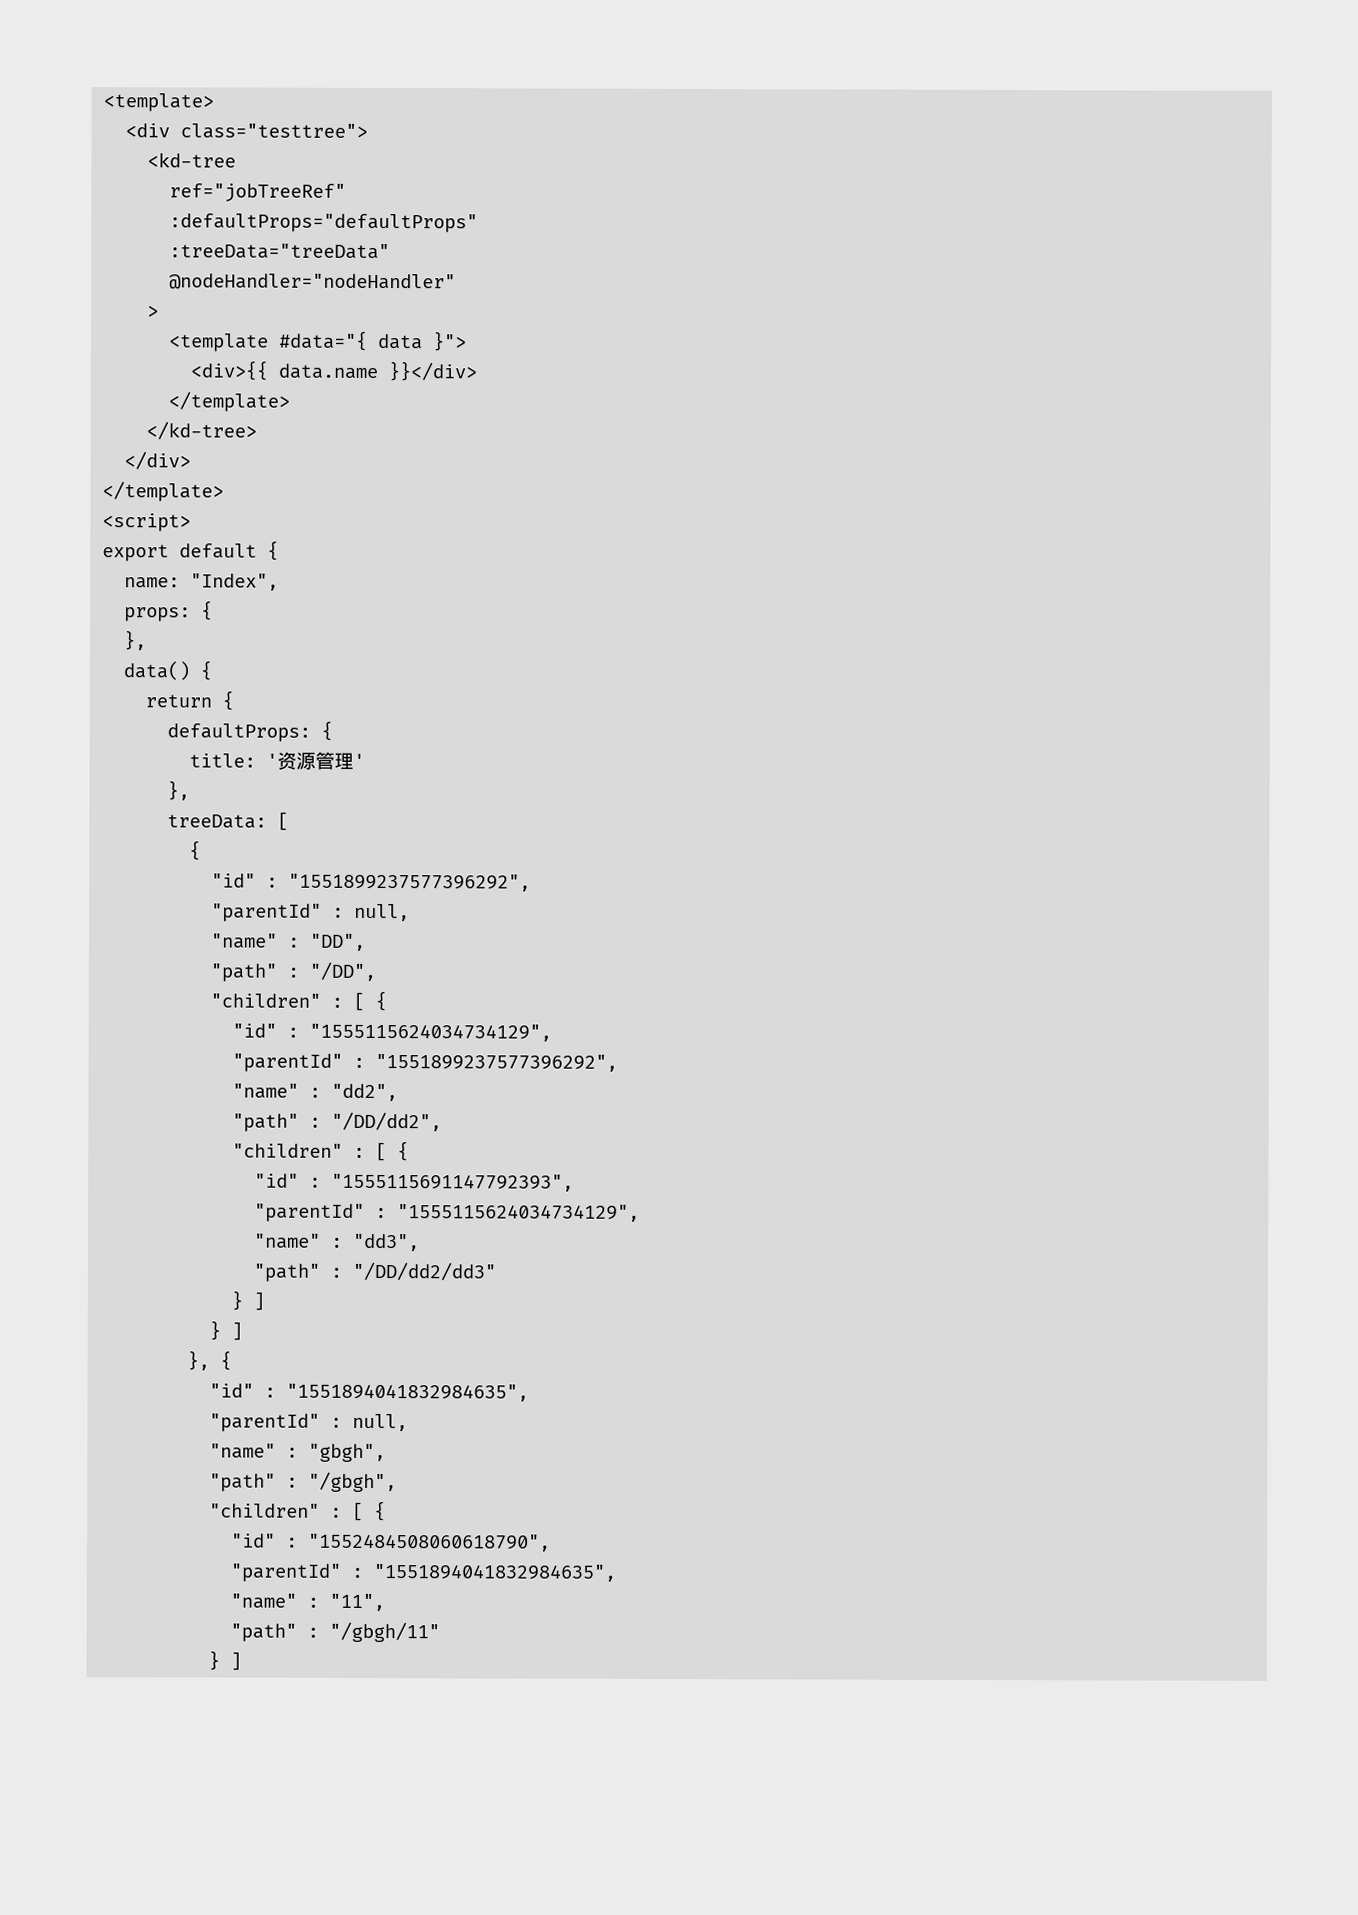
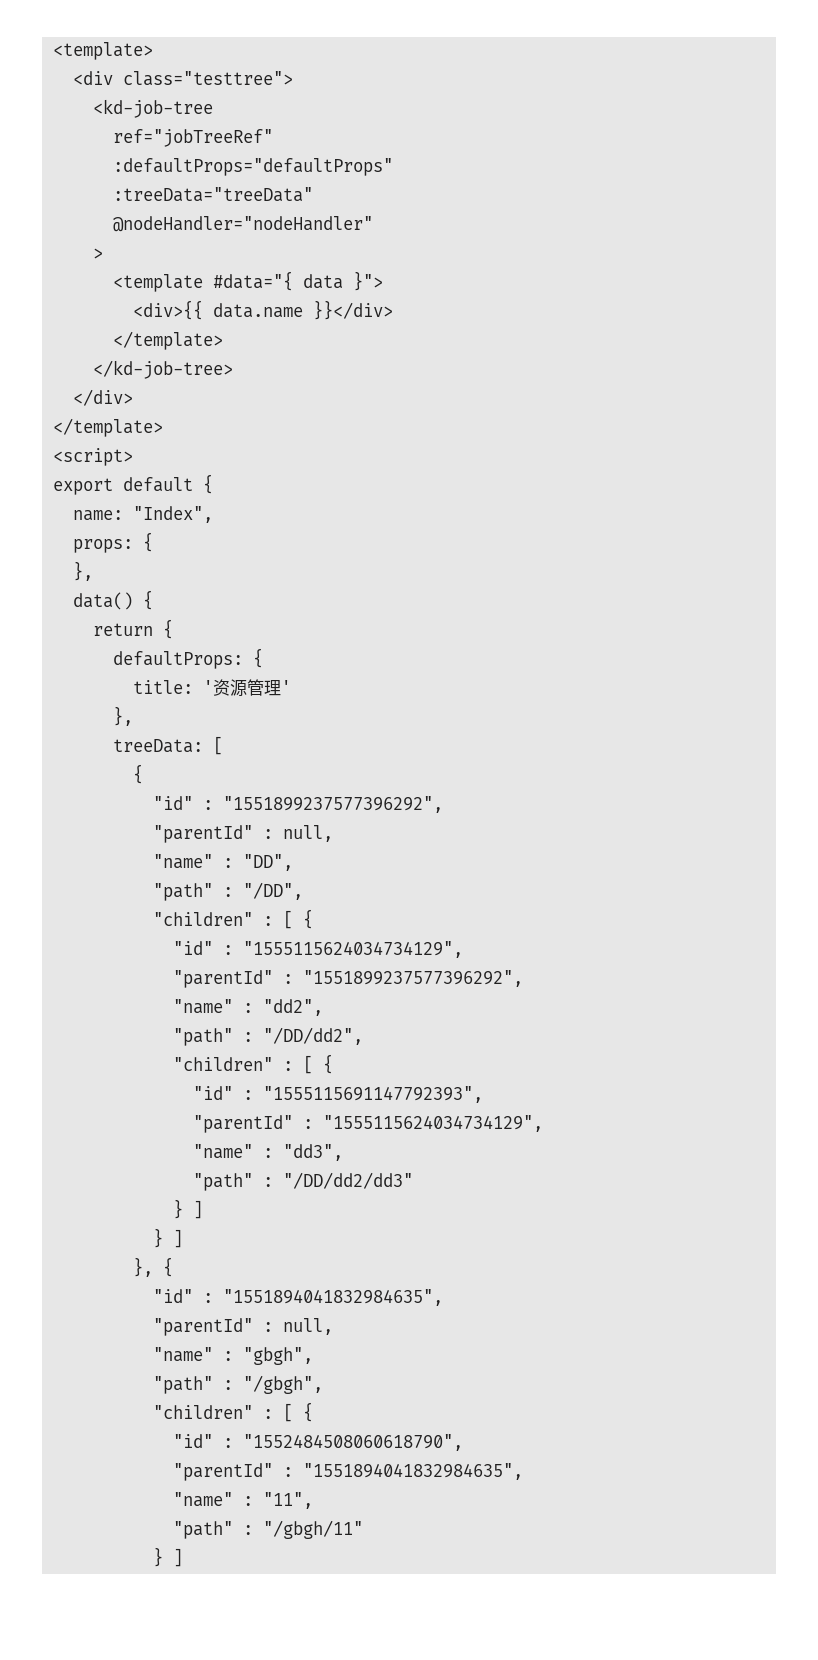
[147,152,236,168] <kd-tree -> [92,99,213,118] <kd-job-tree
[146,421,257,440] </kd-tree> -> [92,360,233,379] </kd-job-tree>

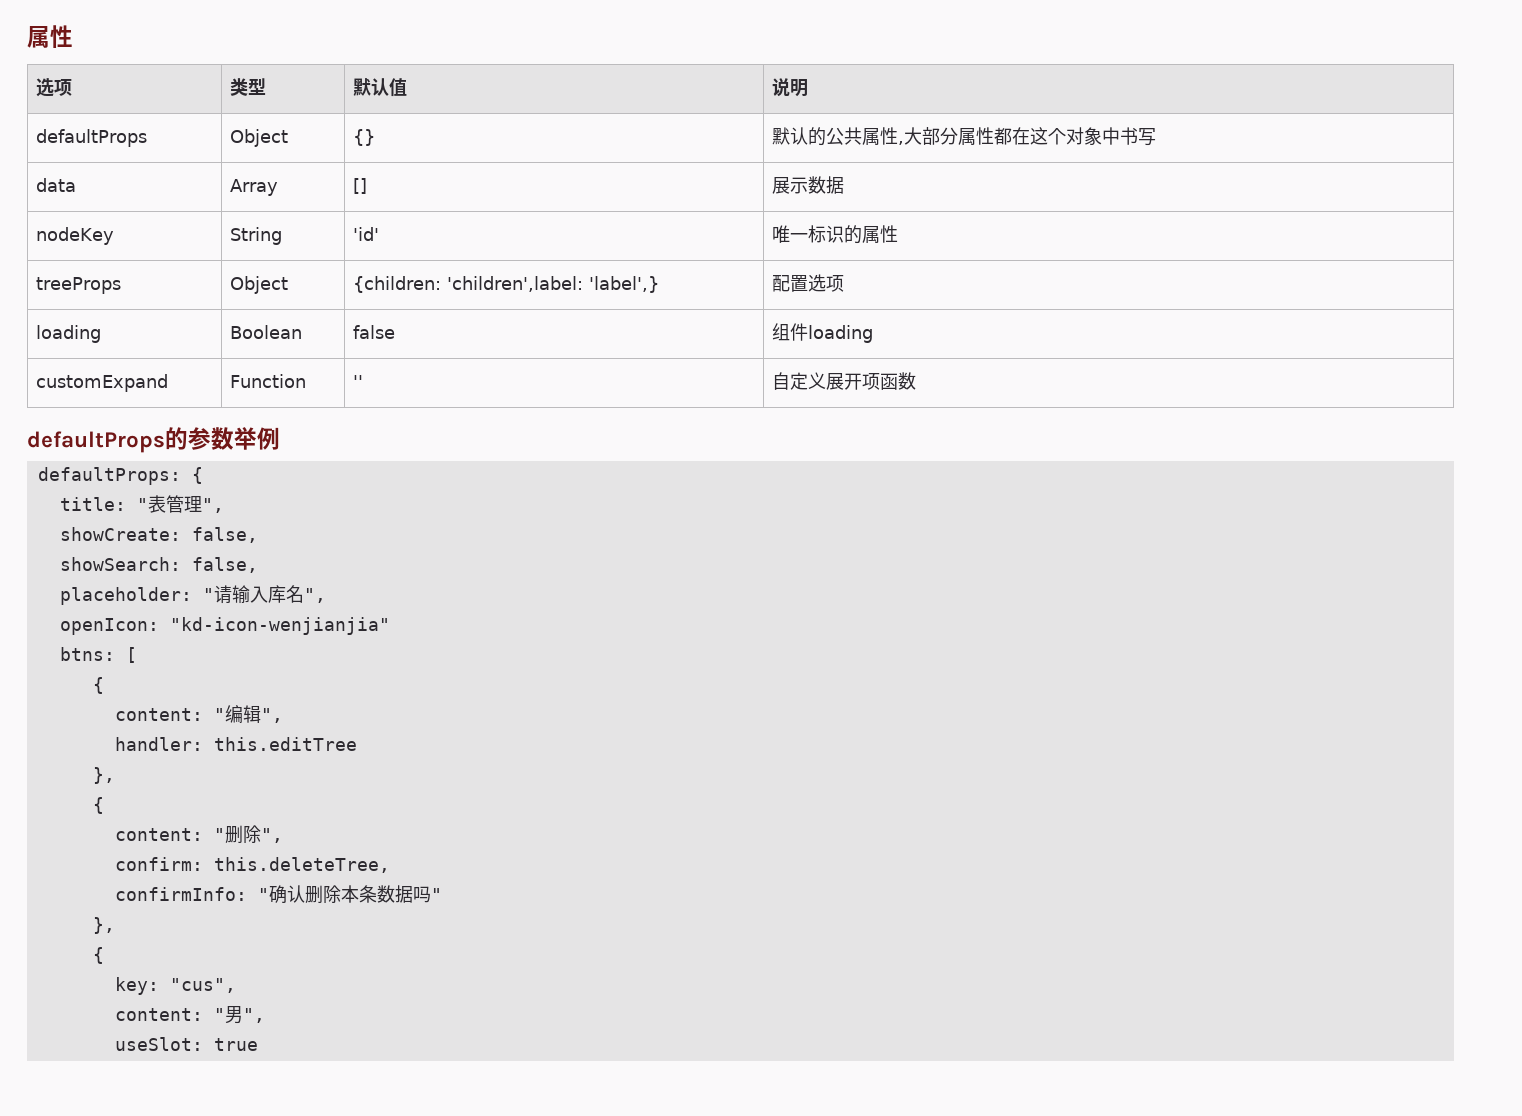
[52,42,153,60] [72,71,293,86] [92,99,213,118] [112,129,273,147] [112,158,393,176] [112,187,313,202] [112,216,373,232] [92,248,103,259] [112,271,383,292] [132,300,393,320] [112,331,223,350] [92,360,233,379] [72,389,133,406] [52,418,163,437] [52,448,133,466] [52,474,213,495] [72,506,213,523] [72,532,153,553] [72,561,93,581] [72,590,153,610] [92,619,173,639] [112,648,263,669] [132,679,291,697] [112,706,133,726] [112,736,223,755] [132,764,143,784] [152,796,443,813] [152,825,333,843] [152,854,293,871] [152,882,303,901] [152,909,313,929] [172,941,463,958] [172,970,523,988] [172,999,323,1016] [172,1027,363,1046] [172,1054,333,1074] [192,1086,483,1103] [192,1115,543,1133] [192,1144,343,1161] [192,1172,413,1191] [172,1199,203,1219] [152,1228,183,1248] [132,1257,173,1277] [152,1289,443,1306] [152,1318,333,1336] [152,1347,313,1365] [152,1375,323,1394] [152,1402,313,1422] [172,1434,463,1451] [172,1463,523,1481] [172,1492,313,1509] [172,1520,363,1539] [152,1547,183,1567] <template> // <div class="testtree"> // <kd-job-tree // ref="jobTreeRef" // :defaultProps="defaultProps" // :treeData="treeData" // @nodeHandler="nodeHandler" // > // <template #data="{ data }"> // <div>{{ data.name }}</div> // </template> // </kd-job-tree> // </div> // </template> // <script> // export default { // name: "Index", // props: { // }, // data() { // return { // defaultProps: { // title: '资源管理' // }, // treeData: [ // { // "id" : "1551899237577396292", // "parentId" : null, // "name" : "DD", // "path" : "/DD", // "children" : [ { // "id" : "1555115624034734129", // "parentId" : "1551899237577396292", // "name" : "dd2", // "path" : "/DD/dd2", // "children" : [ { // "id" : "1555115691147792393", // "parentId" : "1555115624034734129", // "name" : "dd3", // "path" : "/DD/dd2/dd3" // } ] // } ] // }, { // "id" : "1551894041832984635", // "parentId" : null, // "name" : "gbgh", // "path" : "/gbgh", // "children" : [ { // "id" : "1552484508060618790", // "parentId" : "1551894041832984635", // "name" : "11", // "path" : "/gbgh/11" // } ] -> [27,25,73,48] [36,78,73,97] [230,78,267,96] [353,78,408,97] [772,78,809,97] [36,129,148,147] [230,129,289,147] [353,129,376,146] [772,127,1157,146] [36,178,77,192] [230,179,279,196] [353,178,368,194] [772,176,845,194] [36,227,115,245] [230,227,283,245] [353,227,380,241] [772,225,899,244] [36,277,122,294] [230,276,289,294] [353,276,660,293] [772,274,845,292] [36,325,102,343] [230,325,303,339] [353,325,396,339] [772,323,874,343] [36,374,169,392] [230,374,307,388] [353,375,364,388] [772,372,917,390] [27,427,280,453] [37,467,203,485] [59,495,224,513] [59,527,258,543] [59,557,258,573] [59,585,326,605] [59,617,390,635] [59,647,137,663] [92,677,104,694] [114,705,283,723] [114,737,357,751] [92,767,115,784] [92,797,104,814] [114,825,283,844] [114,857,390,873] [114,885,442,904] [92,917,115,934] [92,947,104,964] [114,977,236,995] [114,1006,265,1024] [114,1037,258,1051] 属性 // 选项 | 类型 | 默认值 | 说明 // defaultProps | Object | {} | 默认的公共属性,大部分属性都在这个对象中书写 // data | Array | [] | 展示数据 // nodeKey | String | 'id' | 唯一标识的属性 // treeProps | Object | {children: 'children',label: 'label',} | 配置选项 // loading | Boolean | false | 组件loading // customExpand | Function | '' | 自定义展开项函数 // defaultProps的参数举例 // defaultProps: { // title: "表管理", // showCreate: false, // showSearch: false, // placeholder: "请输入库名", // openIcon: "kd-icon-wenjianjia" // btns: [ // { // content: "编辑", // handler: this.editTree // }, // { // content: "删除", // confirm: this.deleteTree, // confirmInfo: "确认删除本条数据吗" // }, // { // key: "cus", // content: "男", // useSlot: true

